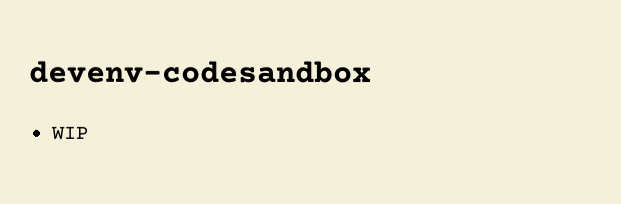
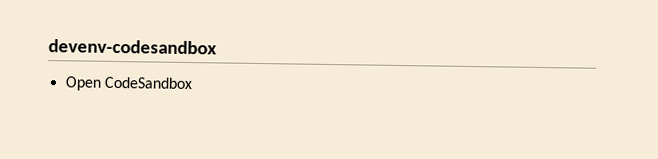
[49,126,88,140] WIP -> [64,76,193,91] Open CodeSandbox

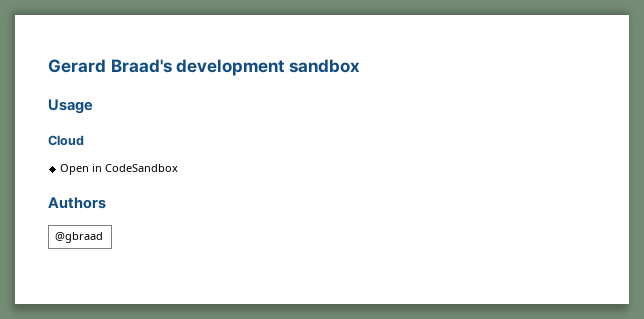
[48,39,217,55] devenv-codesandbox -> [48,59,361,76] [48,99,93,114] [48,135,84,146] Gerard Braad's development sandbox // Usage // Cloud
(102, 83) none -> [92,164,103,172] in
(193, 83) none -> [48,197,106,209] [55,232,104,243] // Authors // @gbraad

